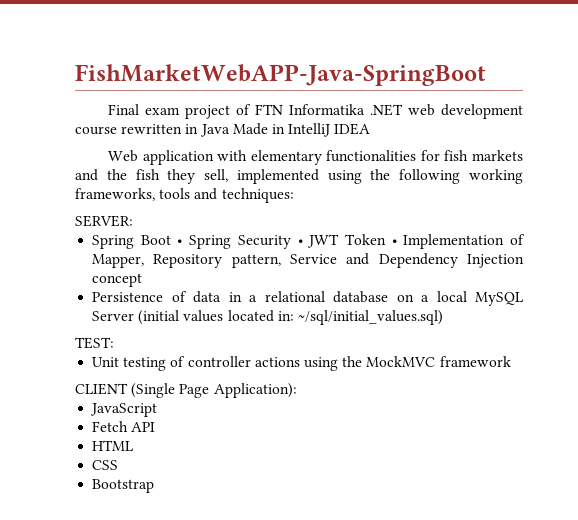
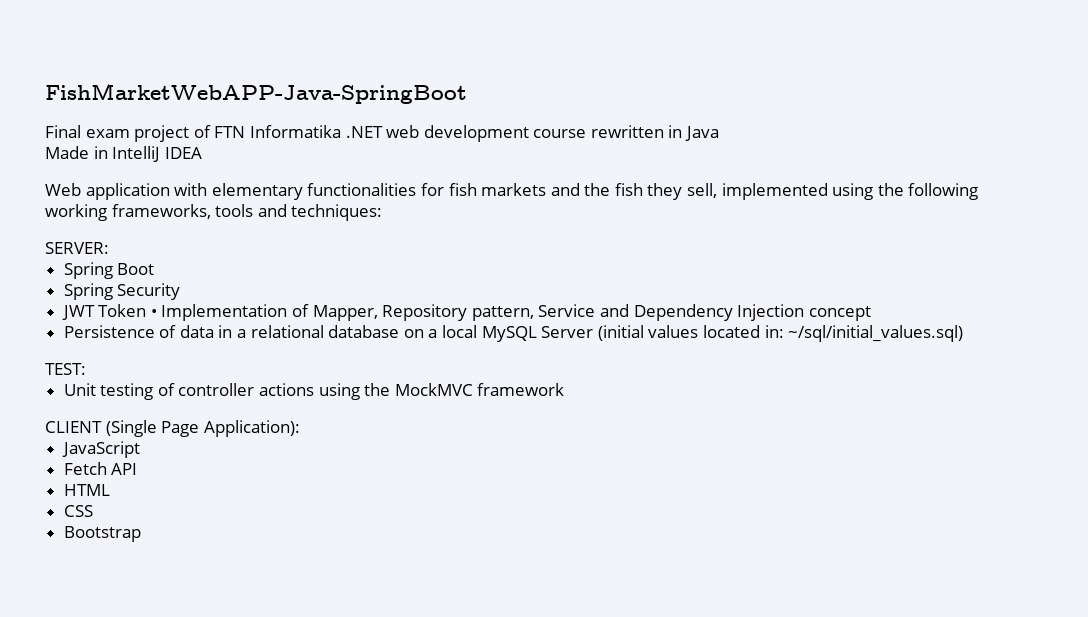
(230, 130) none -> (720, 133) //
[177,239,183,245] • -> (155, 269) //
[297,239,303,245] • -> (181, 291) //

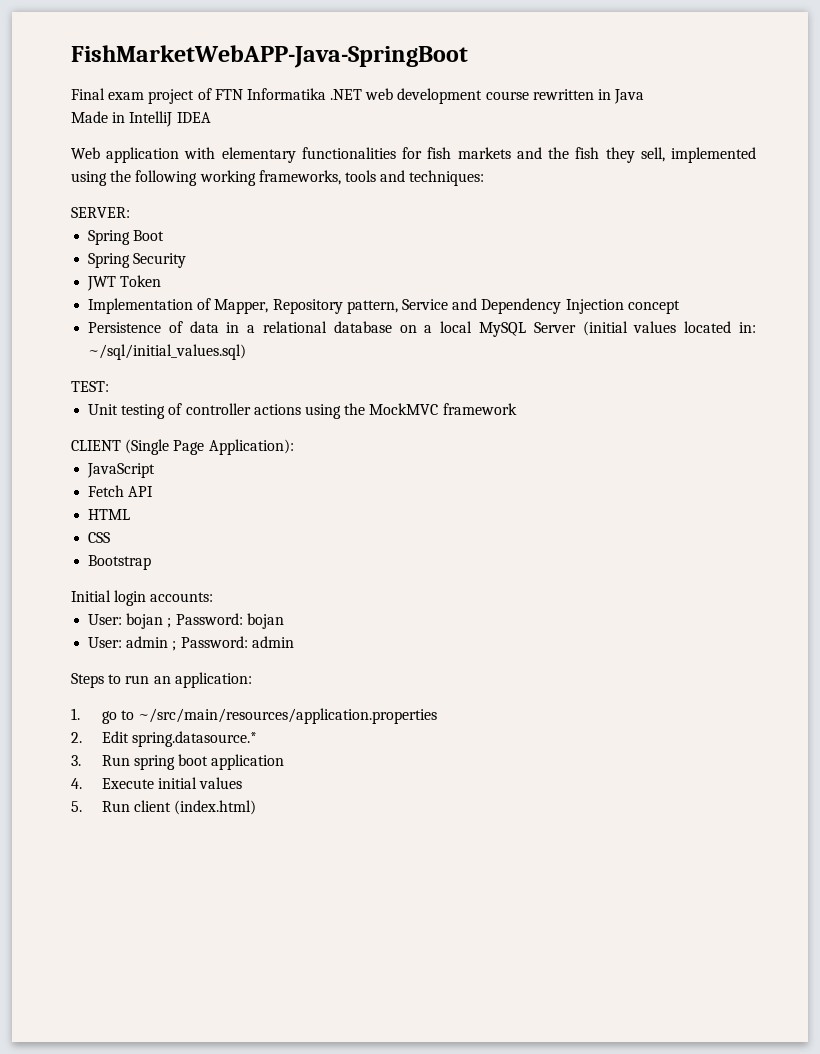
[150,309,157,317] • -> (162, 281) //
(141, 534) none -> [71,590,214,606] [88,613,284,629] [88,636,294,651] [71,672,252,688] [71,708,438,724] [71,731,257,747] [71,754,285,770] [71,777,243,789] [71,800,257,815] // Initial login accounts: // User: bojan ; Password: bojan // User: admin ; Password: admin // Steps to run an application: // 1. go to ~/src/main/resources/application.properties // 2. Edit spring.datasource.* // 3. Run spring boot application // 4. Execute initial values // 5. Run client (index.html)

